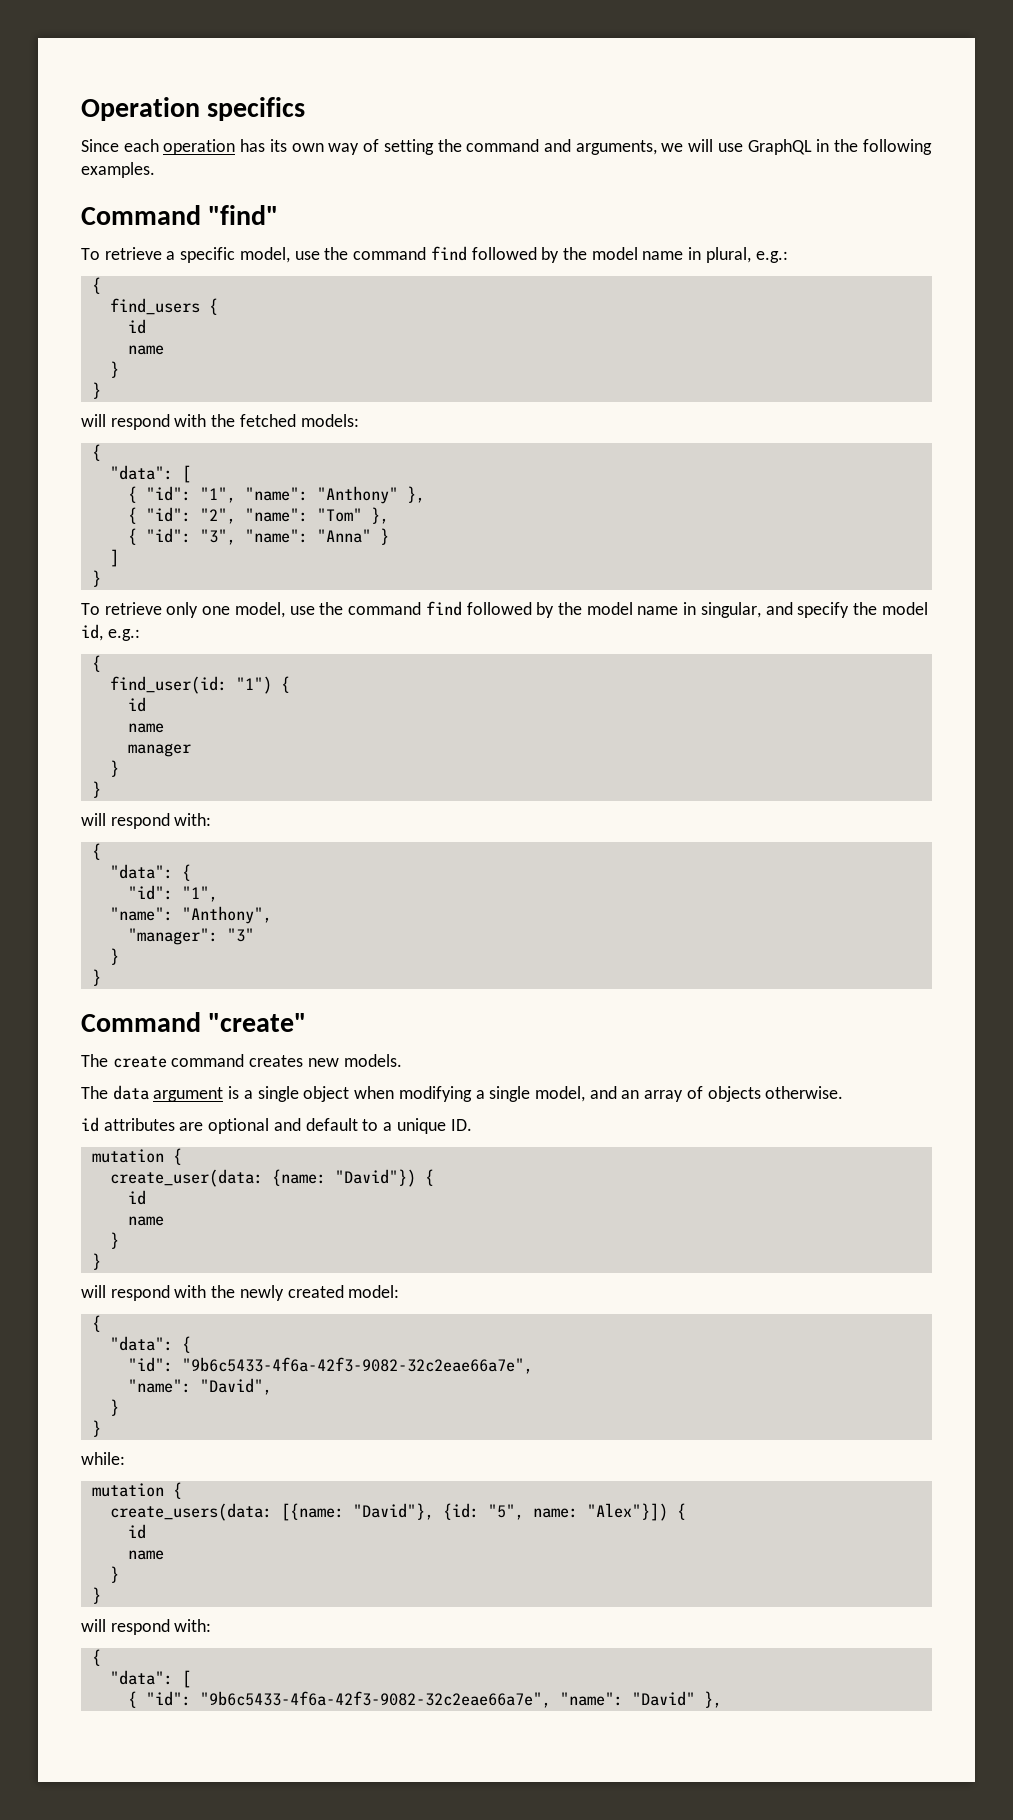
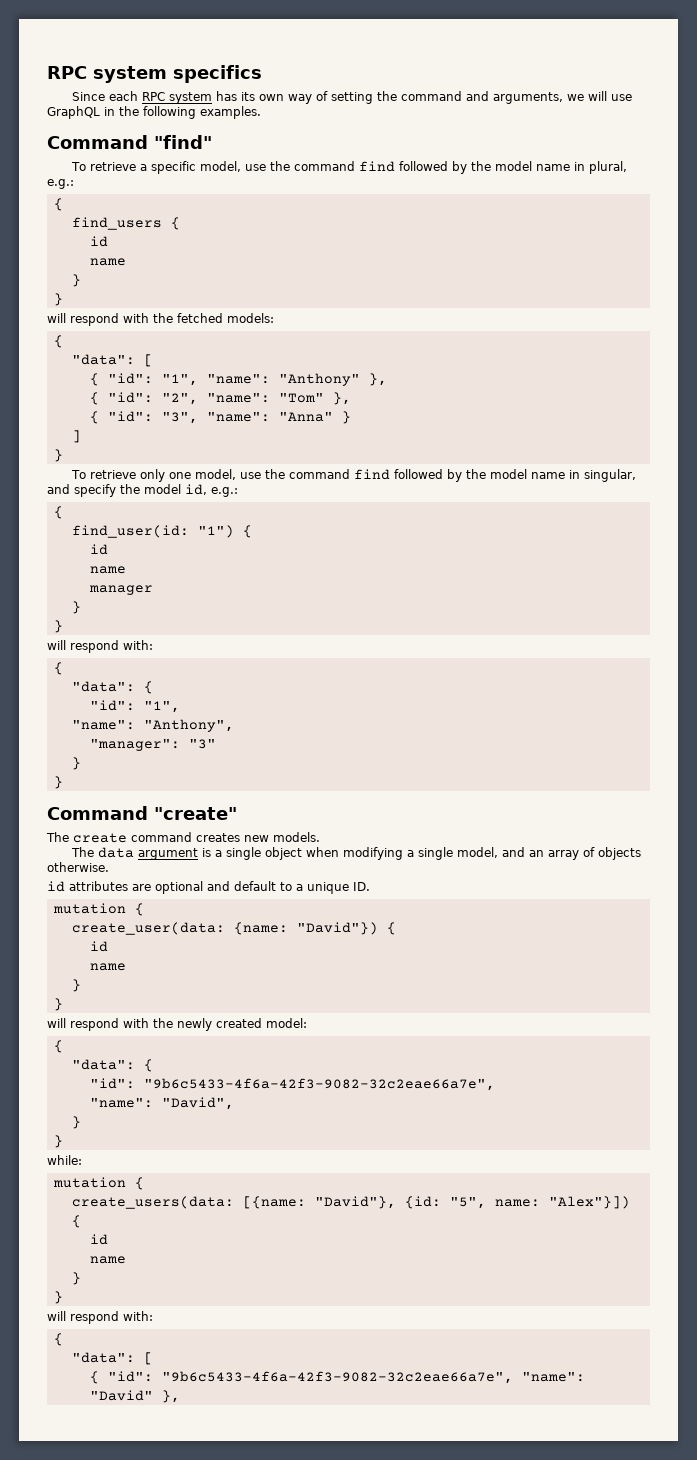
[81,97,200,121] Operation -> [47,66,167,83] RPC system
[163,139,236,155] operation -> [141,92,212,104] RPC system

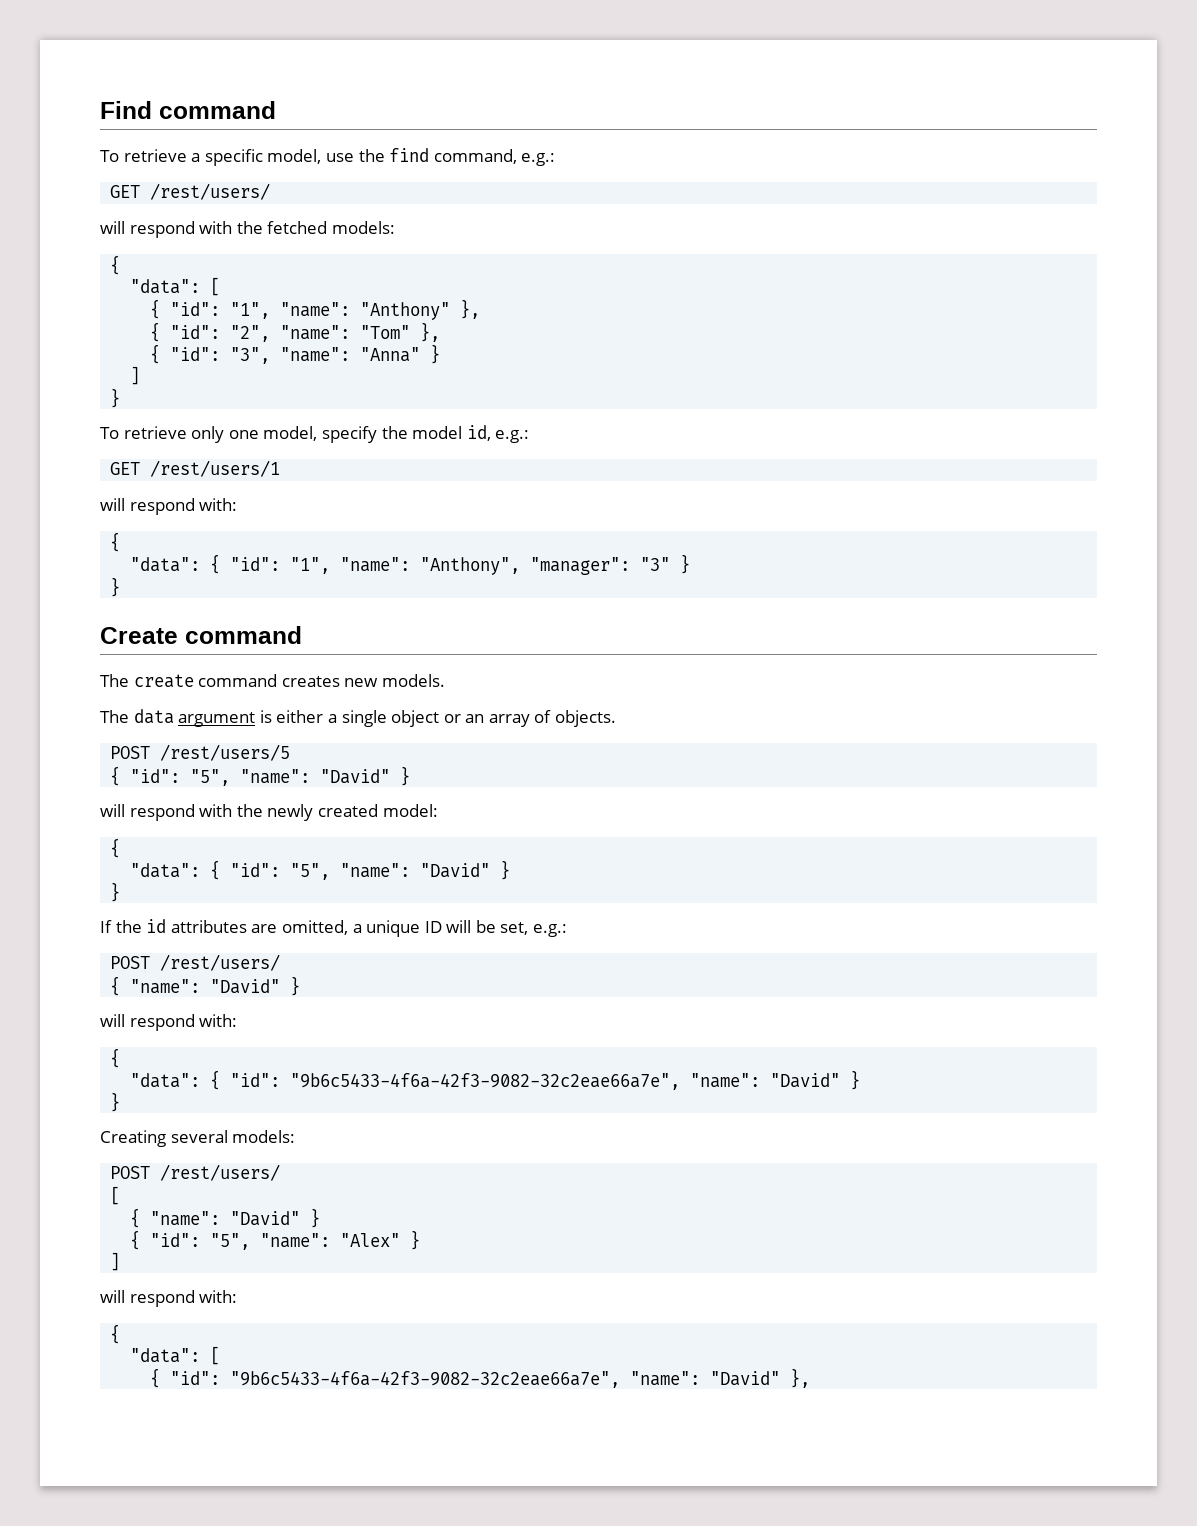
[47,65,262,83] [71,91,632,104] [47,106,261,119] [47,135,212,149] RPC system specifics // Since each RPC system has its own way of setting the command and arguments, we will use GraphQL in the following examples. // Command "find" -> [100,101,276,119] Find command
[293,161,627,174] [47,179,74,189] [53,198,63,211] [71,217,180,230] [89,236,108,247] [89,258,126,266] [71,274,81,287] [53,293,63,306] command find followed by the model name in plural, e.g.: // { // find_users { // id // name // } // } -> [389,148,556,166] [110,183,271,200] find command, e.g.: // GET /rest/users/
[239,469,636,482] [47,484,70,494] use the command find followed by the model name in singular, and -> (318, 433) none
[53,506,63,519] [71,525,252,538] [89,544,108,555] [89,566,126,574] [88,585,153,595] [71,601,81,614] [53,620,63,633] [47,640,153,653] [53,662,63,675] [71,681,153,694] [89,700,180,713] { // find_user(id: "1") { // id // name // manager // } // } // will respond with: // { // "data": { // "id": "1", // -> [110,460,281,477] [100,498,238,515] [110,532,121,552] [130,554,331,574] GET /rest/users/1 // will respond with: // { // "data": { "id": "1",
(234, 725) // -> (521, 566) none
[71,757,81,770] [53,776,63,789] [47,806,237,820] // } // } // Command "create" -> [680,554,691,574] [110,577,121,597] [100,626,302,644] } // } // Create command
(211, 852) none -> [276,710,324,723] either
[305,847,641,860] [47,862,109,872] [47,881,370,894] [52,903,144,916] [71,922,396,935] [89,941,108,952] [89,963,126,971] [71,979,81,992] when modifying a single model, and an array of objects otherwise. // id attributes are optional and default to a unique ID. // mutation { // create_user(data: {name: "David"}) { // id // name // } // -> [443,710,617,727] [110,744,291,761] [110,766,391,786] or an array of objects. // POST /rest/users/5 // { "id": "5", "name": "David"
[89,1078,495,1091] [89,1097,234,1110] [71,1116,81,1129] [53,1135,63,1148] [47,1155,82,1165] [52,1177,144,1190] [71,1196,630,1209] [71,1215,81,1228] [89,1234,108,1245] [89,1256,126,1264] [71,1272,81,1285] [53,1291,63,1304] // "id": "9b6c5433-4f6a-42f3-9082-32c2eae66a7e", // "name": "David", // } // } // while: // mutation { // create_users(data: [{name: "David"}, {id: "5", name: "Alex"}]) { // id // name // } // } -> [230,860,511,880] [110,882,121,902] [100,919,568,937] [110,954,281,971] [110,976,301,996] [100,1014,238,1031] [110,1048,121,1068] [130,1070,861,1090] [110,1092,121,1112] [100,1130,296,1147] [110,1164,281,1181] [110,1186,121,1205] [130,1208,321,1228] [130,1230,421,1250] [110,1252,121,1271] "id": "5", "name": "David" } // } // If the id attributes are omitted, a unique ID will be set, e.g.: // POST /rest/users/ // { "name": "David" } // will respond with: // { // "data": { "id": "9b6c5433-4f6a-42f3-9082-32c2eae66a7e", "name": "David" } // } // Creating several models: // POST /rest/users/ // [ // { "name": "David" } // { "id": "5", "name": "Alex" } // ]

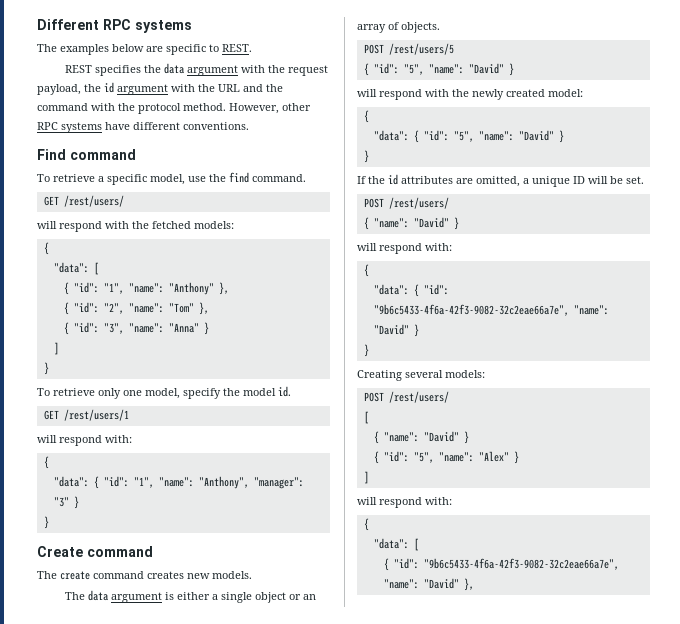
(100, 110) none -> [37,19,192,33] [37,44,252,55] [65,63,329,76] [37,82,283,95] [37,103,311,114] [37,122,249,133] Different RPC systems // The examples below are specific to REST. // REST specifies the data argument with the request payload, the id argument with the URL and the command with the protocol method. However, other RPC systems have different conventions. //
[433,149,556,166] command, e.g.: -> [252,174,306,182] command.
[466,425,530,443] id, e.g.: -> [278,386,291,397] id.
[500,922,568,937] set, e.g.: -> [626,176,644,184] set.

